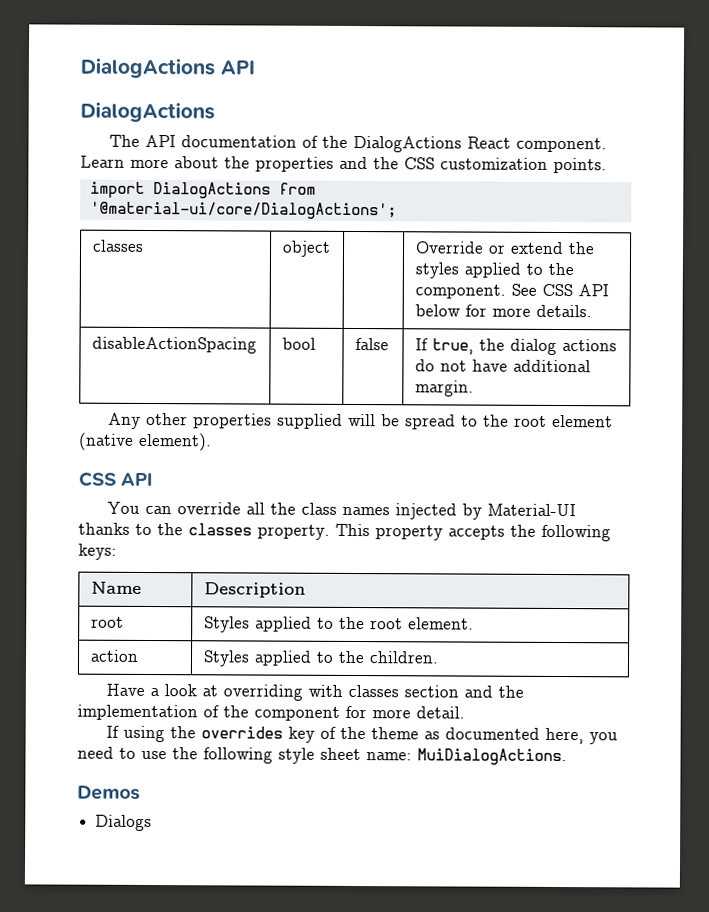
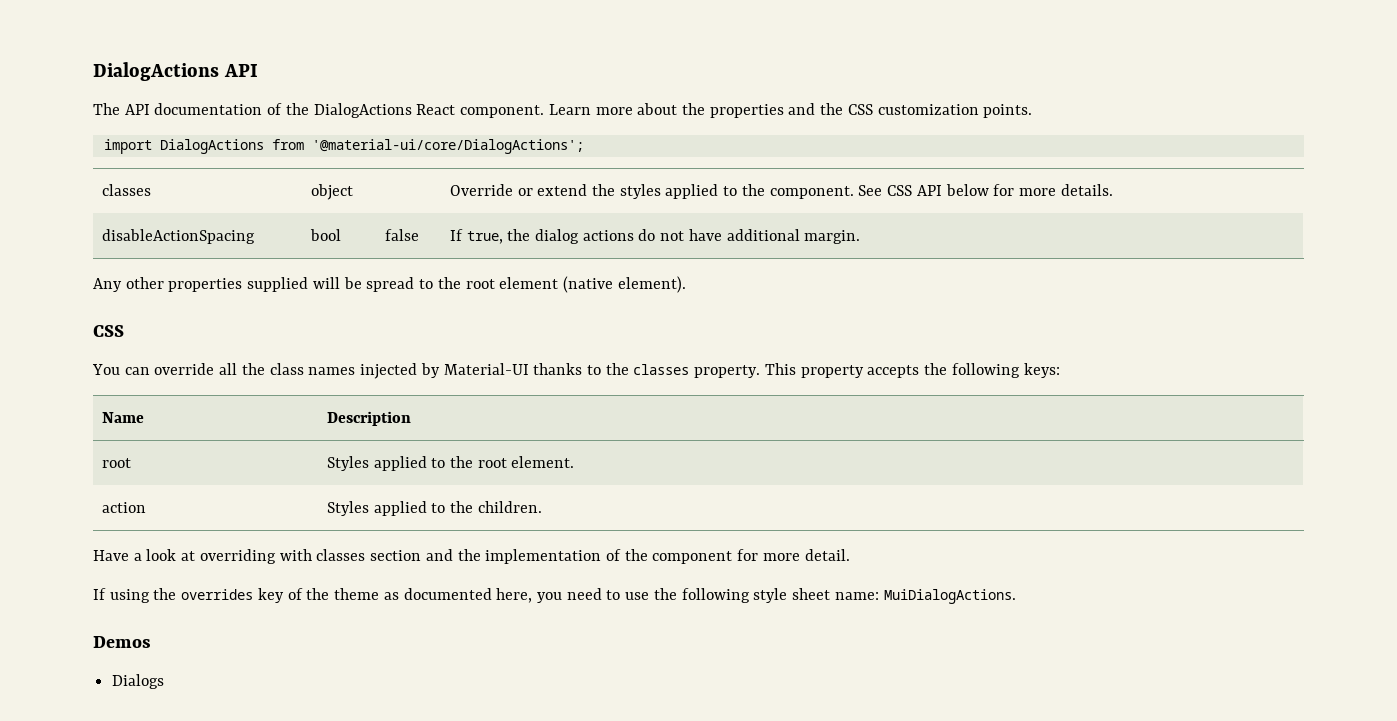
[80,101,215,123] // DialogActions -> (258, 70) none
[120,472,154,487] API -> (124, 331) none

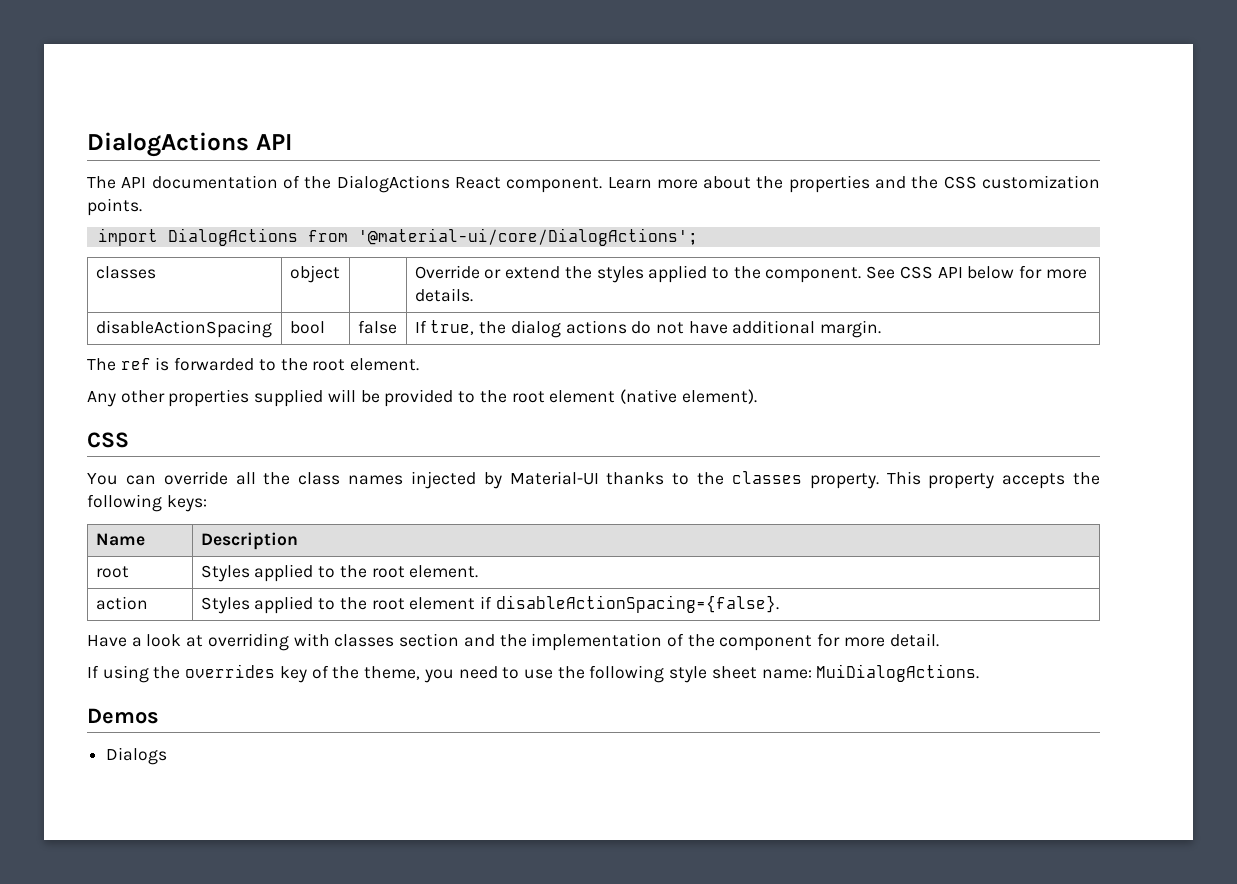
(861, 237) none -> [87,357,420,371] // The ref is forwarded to the root element.
[366,277,415,292] spread -> [384,389,454,407] provided
[477,501,542,513] children. -> [371,595,779,613] root element if disableActionSpacing={false}.
[334,588,533,603] theme as documented here, -> [364,666,421,680] theme,

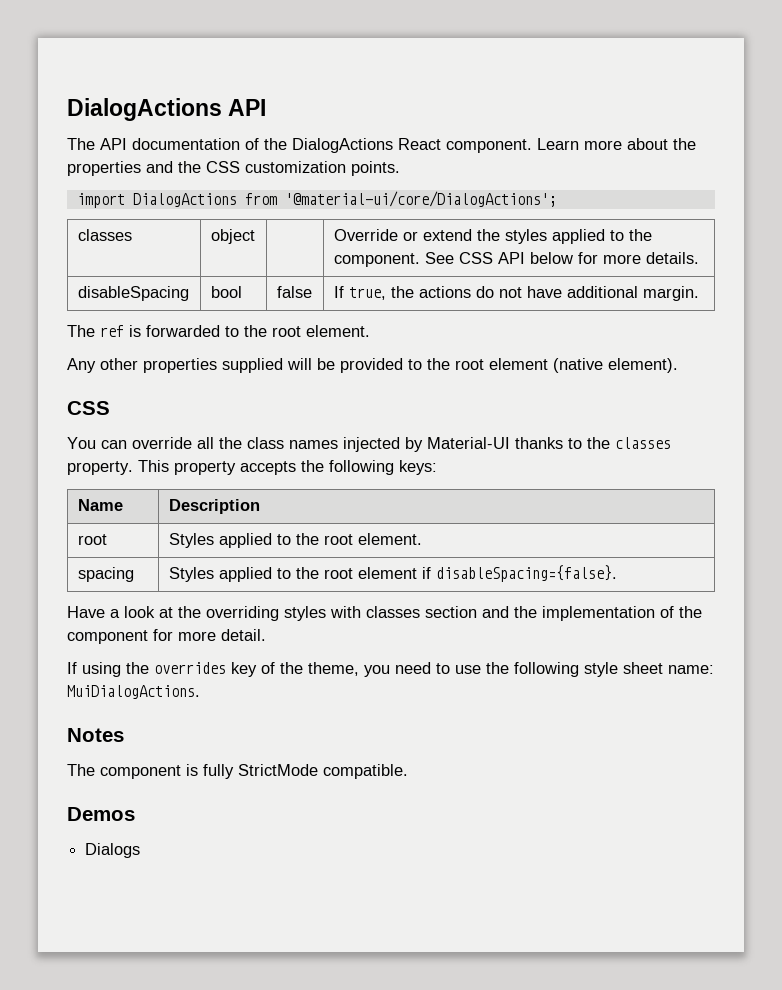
[95,320,272,338] disableActionSpacing -> [77,286,189,301] disableSpacing
[510,320,561,338] dialog -> (414, 292) none
[95,596,148,610] action -> [77,567,134,582] spacing
[495,595,779,613] disableActionSpacing={false}. -> [435,565,617,582] disableSpacing={false}.
[207,633,289,651] overriding -> [178,606,326,621] the overriding styles
(980, 673) none -> [67,728,124,742] [67,764,408,779] // Notes // The component is fully StrictMode compatible.

